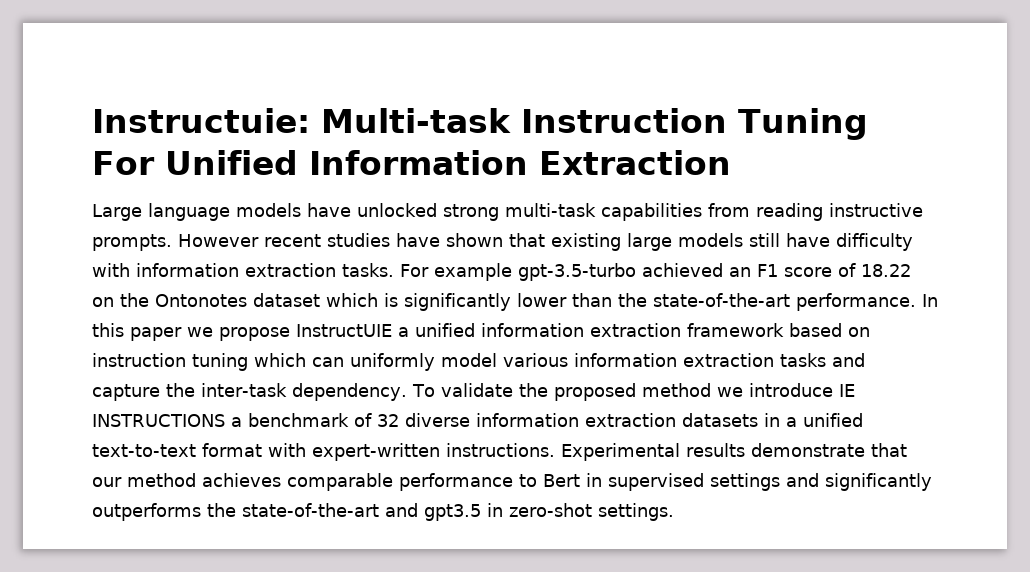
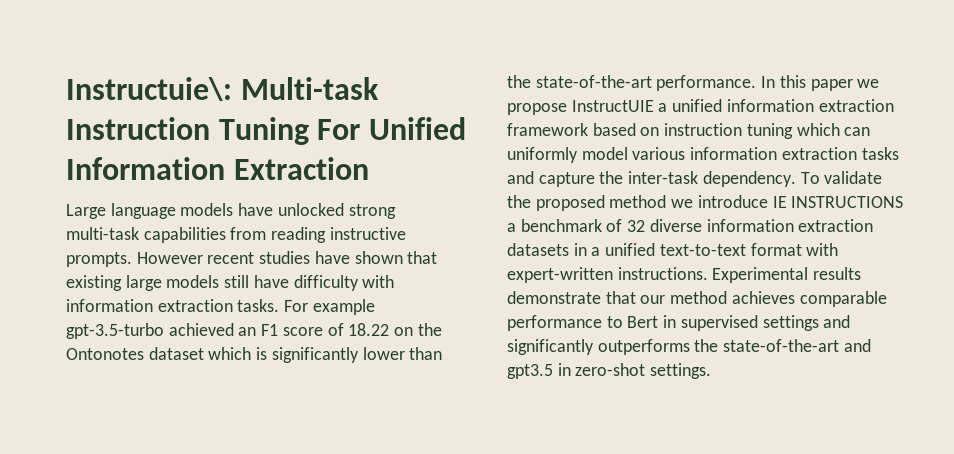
[92,108,310,133] Instructuie: -> [66,77,232,101] Instructuie\:

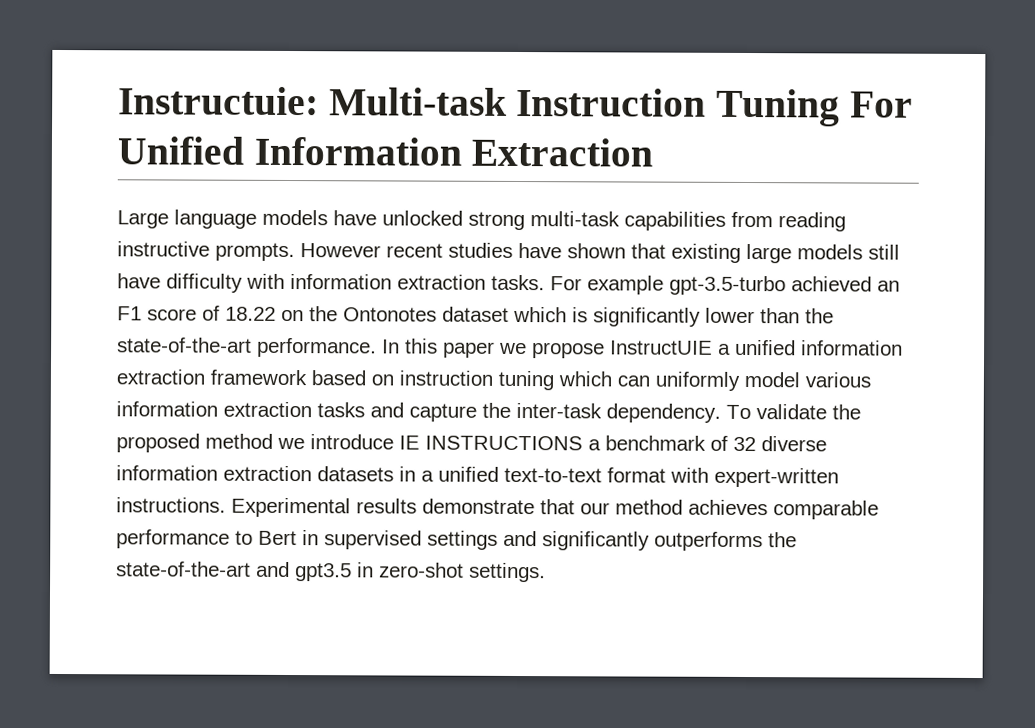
[66,77,232,101] Instructuie\: -> [118,86,319,116] Instructuie:

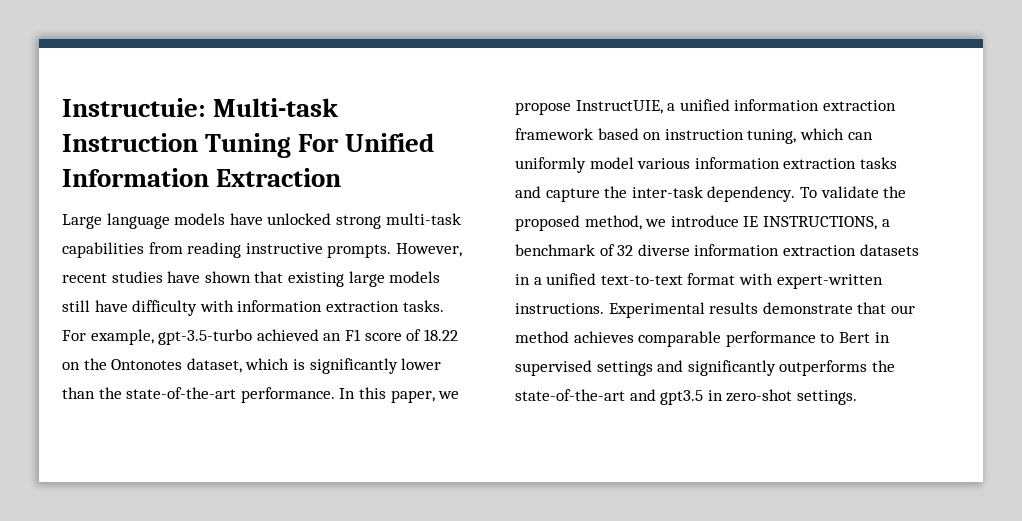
[300,243,381,258] However -> [395,243,462,257] However,
[587,275,664,295] example -> [90,329,154,345] example,
[442,306,509,322] dataset -> [186,358,242,373] dataset,
[443,341,495,358] paper -> [390,390,435,403] paper,
[610,340,713,355] InstructUIE -> [575,100,663,114] InstructUIE,
[498,370,554,391] tuning -> [747,129,797,144] tuning,
[205,433,273,449] method -> [584,215,642,230] method,
[425,435,583,451] INSTRUCTIONS -> [762,216,877,230] INSTRUCTIONS,

